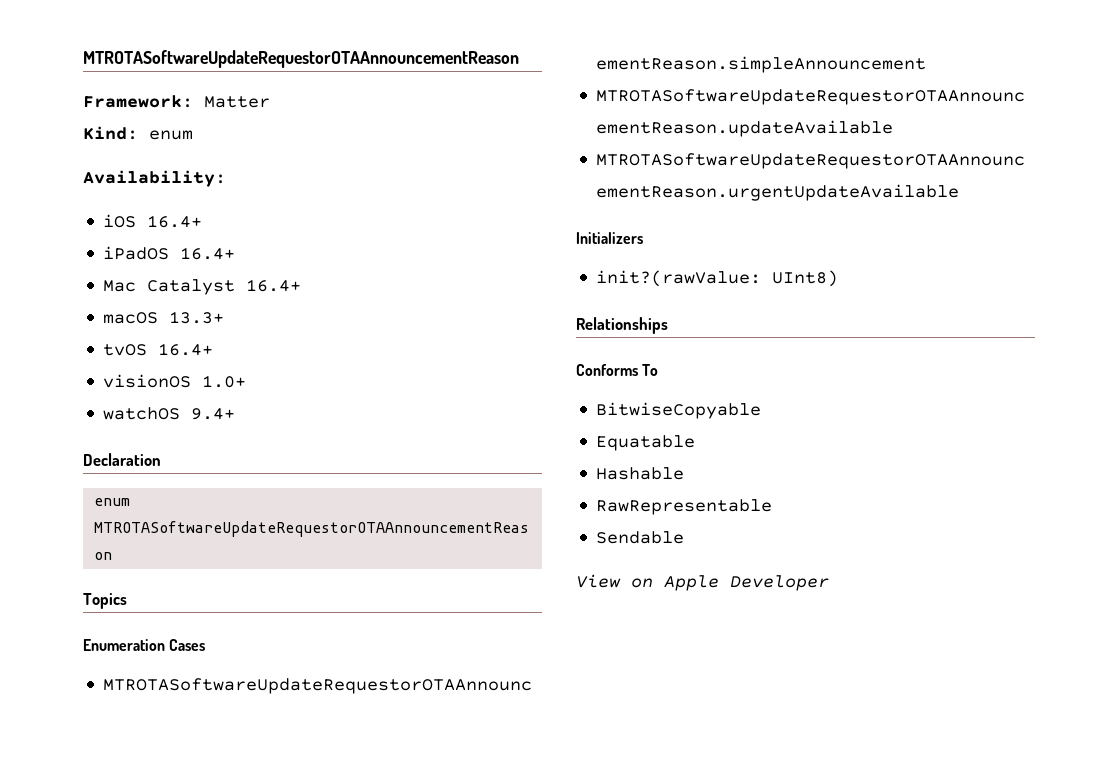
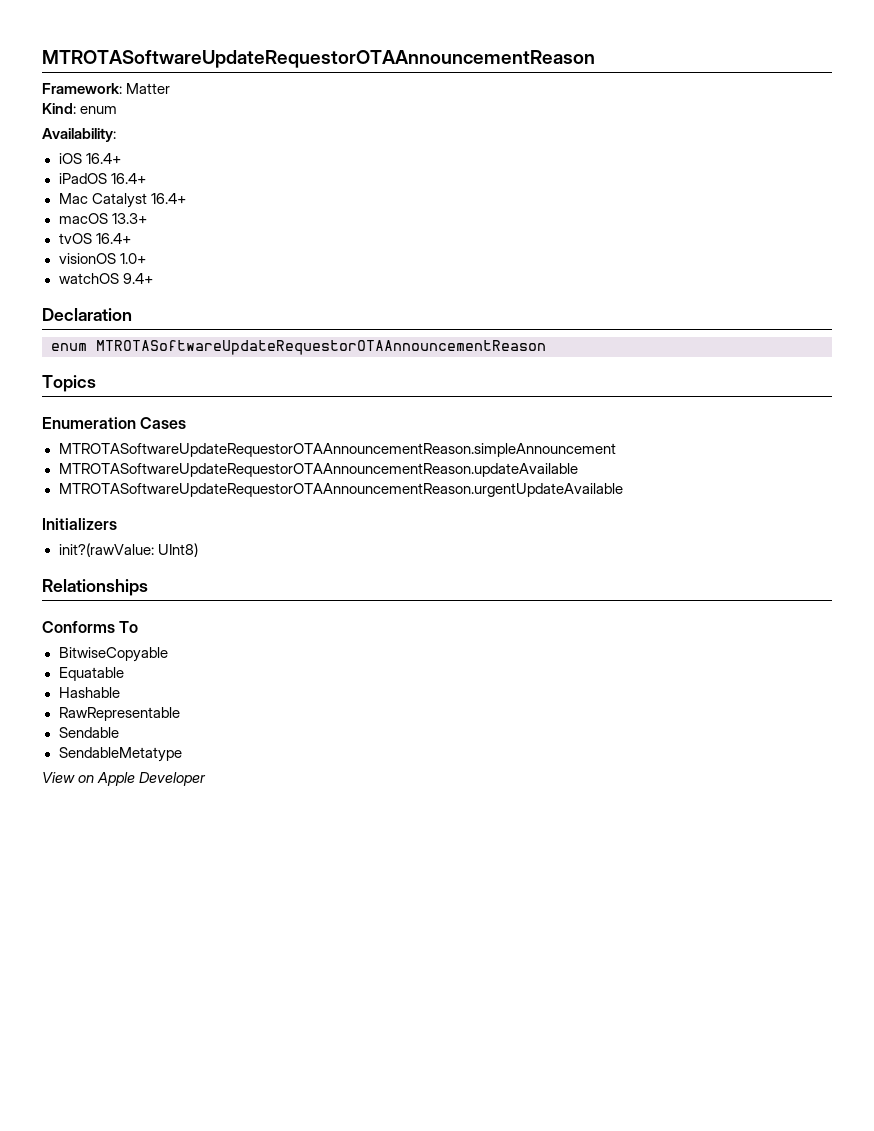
(685, 537) none -> [58,747,182,762] // SendableMetatype

